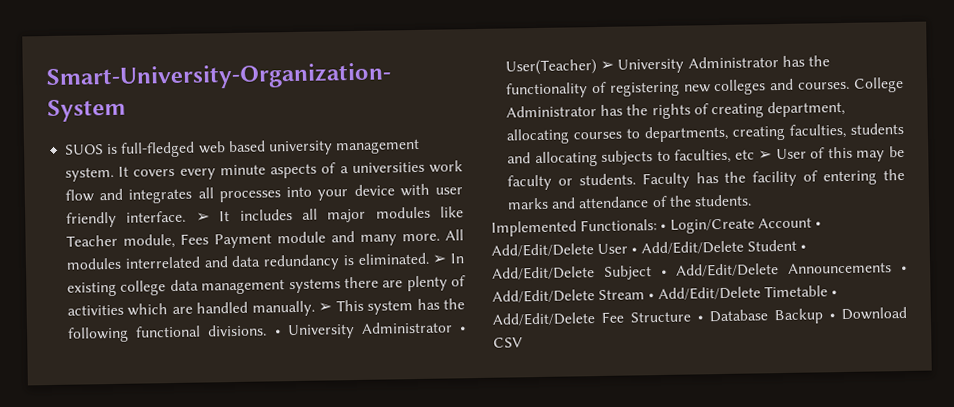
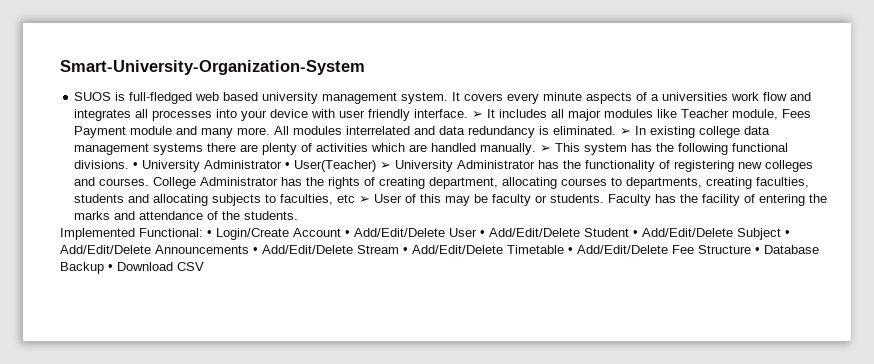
[580,219,658,232] Functionals: -> [139,228,203,237] Functional:

